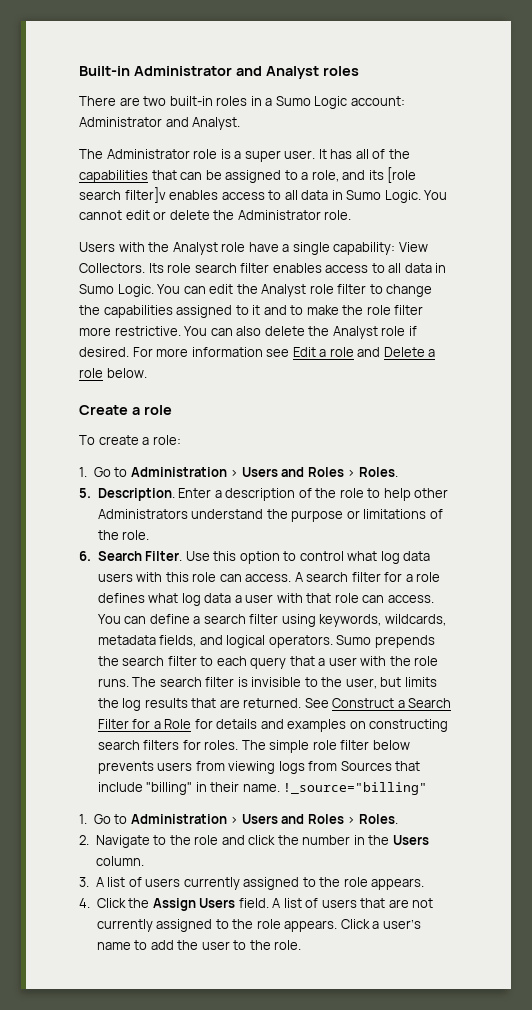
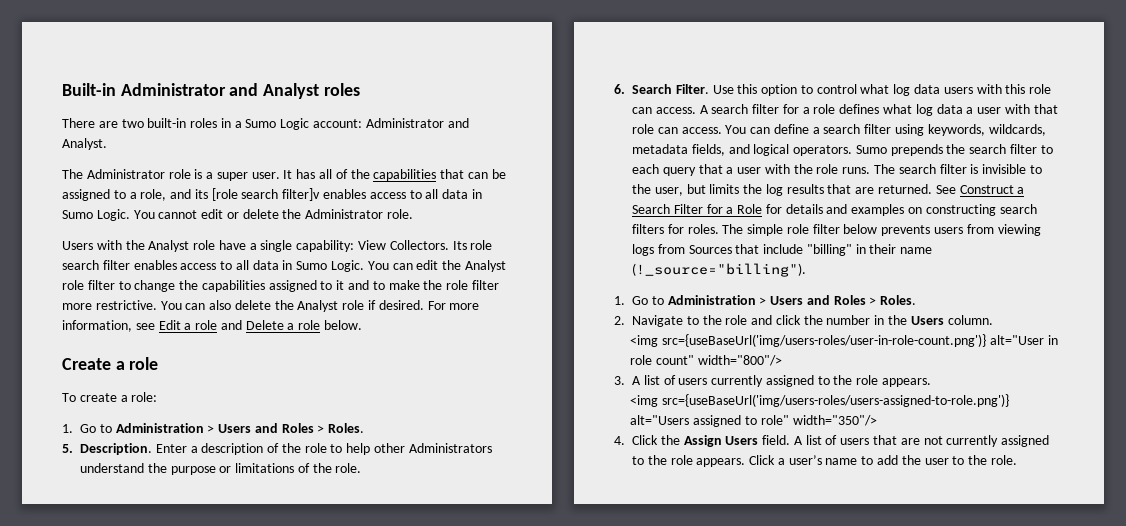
[191,347,263,357] information -> [62,320,132,332] information,
[242,782,428,795] name. !_source="billing" -> [900,247,933,254] [632,263,806,277] name (!_source="billing").
(144, 861) none -> [630,334,1058,347] [630,355,782,366] // <img src={useBaseUrl('img/users-roles/user-in-role-count.png')} alt="User in role count" width="800"/>
(425, 884) none -> [630,394,1010,407] [630,415,877,427] // <img src={useBaseUrl('img/users-roles/users-assigned-to-role.png')} alt="Users assigned to role" width="350"/>

